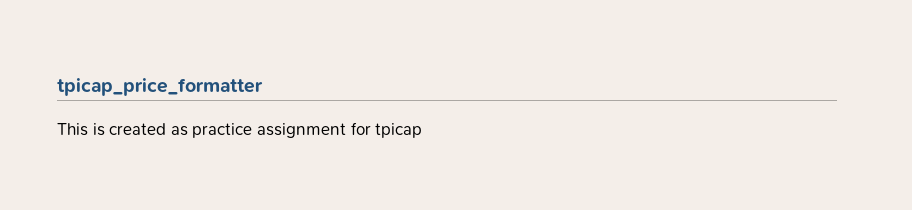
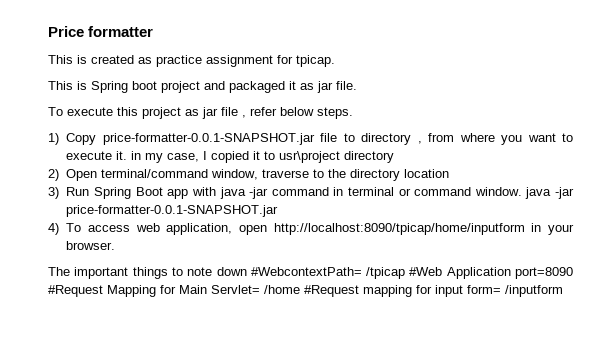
[57,78,263,96] tpicap_price_formatter -> [48,26,154,37] Price formatter
[375,123,423,138] tpicap -> [296,55,335,67] [48,81,357,93] [48,107,353,119] [48,133,573,145] [66,151,395,163] [48,169,450,181] [48,187,574,199] [66,205,279,217] [48,223,574,235] [66,241,116,250] [48,267,573,279] [48,285,563,297] tpicap. // This is Spring boot project and packaged it as jar file. // To execute this project as jar file , refer below steps. // 1) Copy price-formatter-0.0.1-SNAPSHOT.jar file to directory , from where you want to execute it. in my case, I copied it to usr\project directory // 2) Open terminal/command window, traverse to the directory location // 3) Run Spring Boot app with java -jar command in terminal or command window. java -jar price-formatter-0.0.1-SNAPSHOT.jar // 4) To access web application, open http://localhost:8090/tpicap/home/inputform in your browser. // The important things to note down #WebcontextPath= /tpicap #Web Application port=8090 #Request Mapping for Main Servlet= /home #Request mapping for input form= /inputform

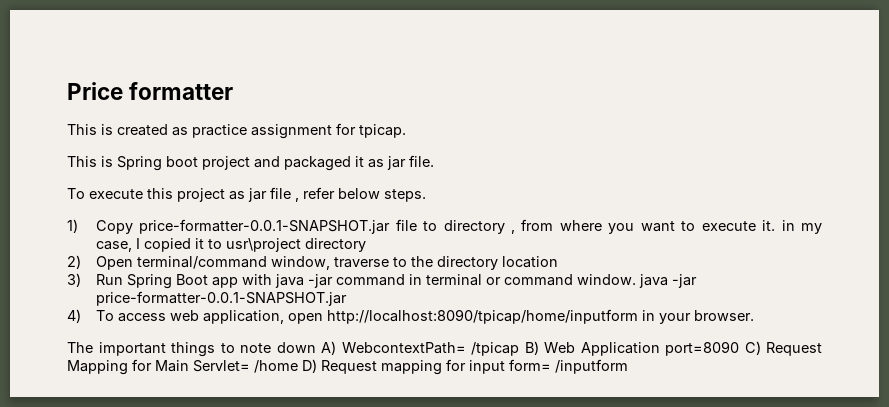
[250,267,573,279] [48,285,103,297] #WebcontextPath= /tpicap #Web Application port=8090 #Request -> [321,341,822,356] A) WebcontextPath= /tpicap B) Web Application port=8090 C) Request
[304,285,359,297] #Request -> [302,359,377,374] D) Request

